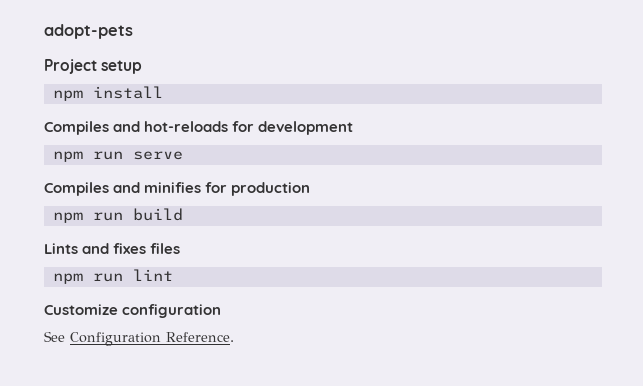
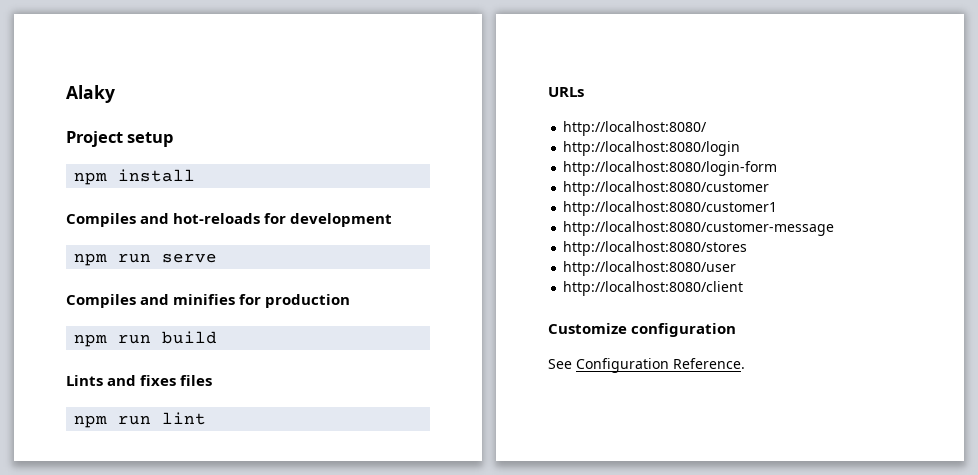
[44,24,133,39] adopt-pets -> [66,85,115,103] Alaky
(173, 275) none -> [548,87,584,97] [563,121,708,136] [563,141,741,156] [563,161,778,176] [563,181,770,196] [563,201,778,216] [563,221,835,236] [563,241,748,256] [563,261,737,276] [563,281,744,296] // URLs // http://localhost:8080/ // http://localhost:8080/login // http://localhost:8080/login-form // http://localhost:8080/customer // http://localhost:8080/customer1 // http://localhost:8080/customer-message // http://localhost:8080/stores // http://localhost:8080/user // http://localhost:8080/client

